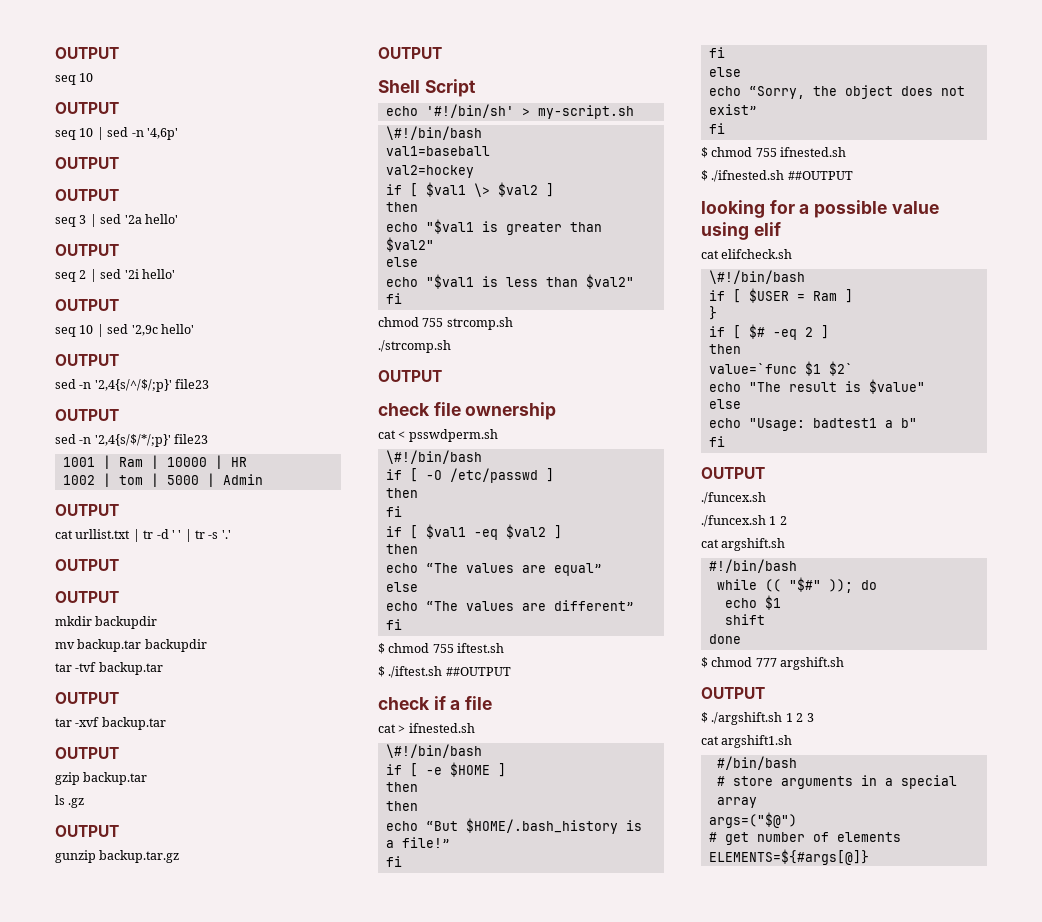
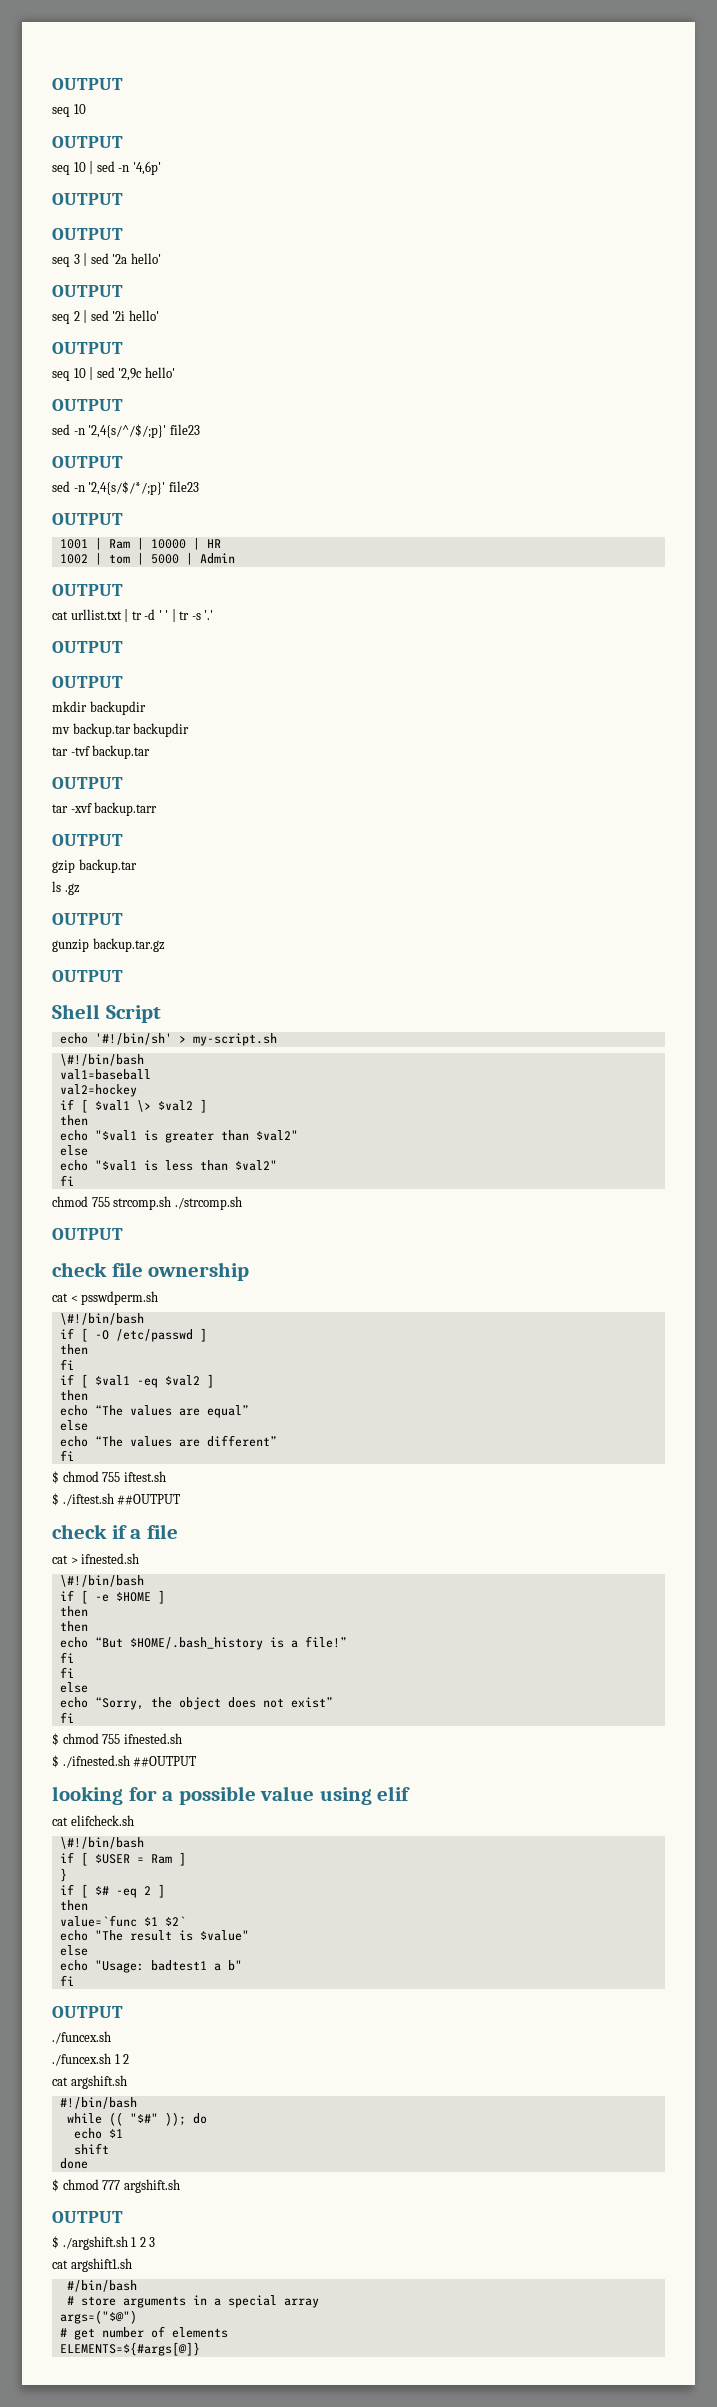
(209, 439) none -> [52,513,123,525] // OUTPUT
[101,717,166,730] backup.tar -> [94,802,158,816] backup.tarr
(513, 323) // -> (172, 1203) none

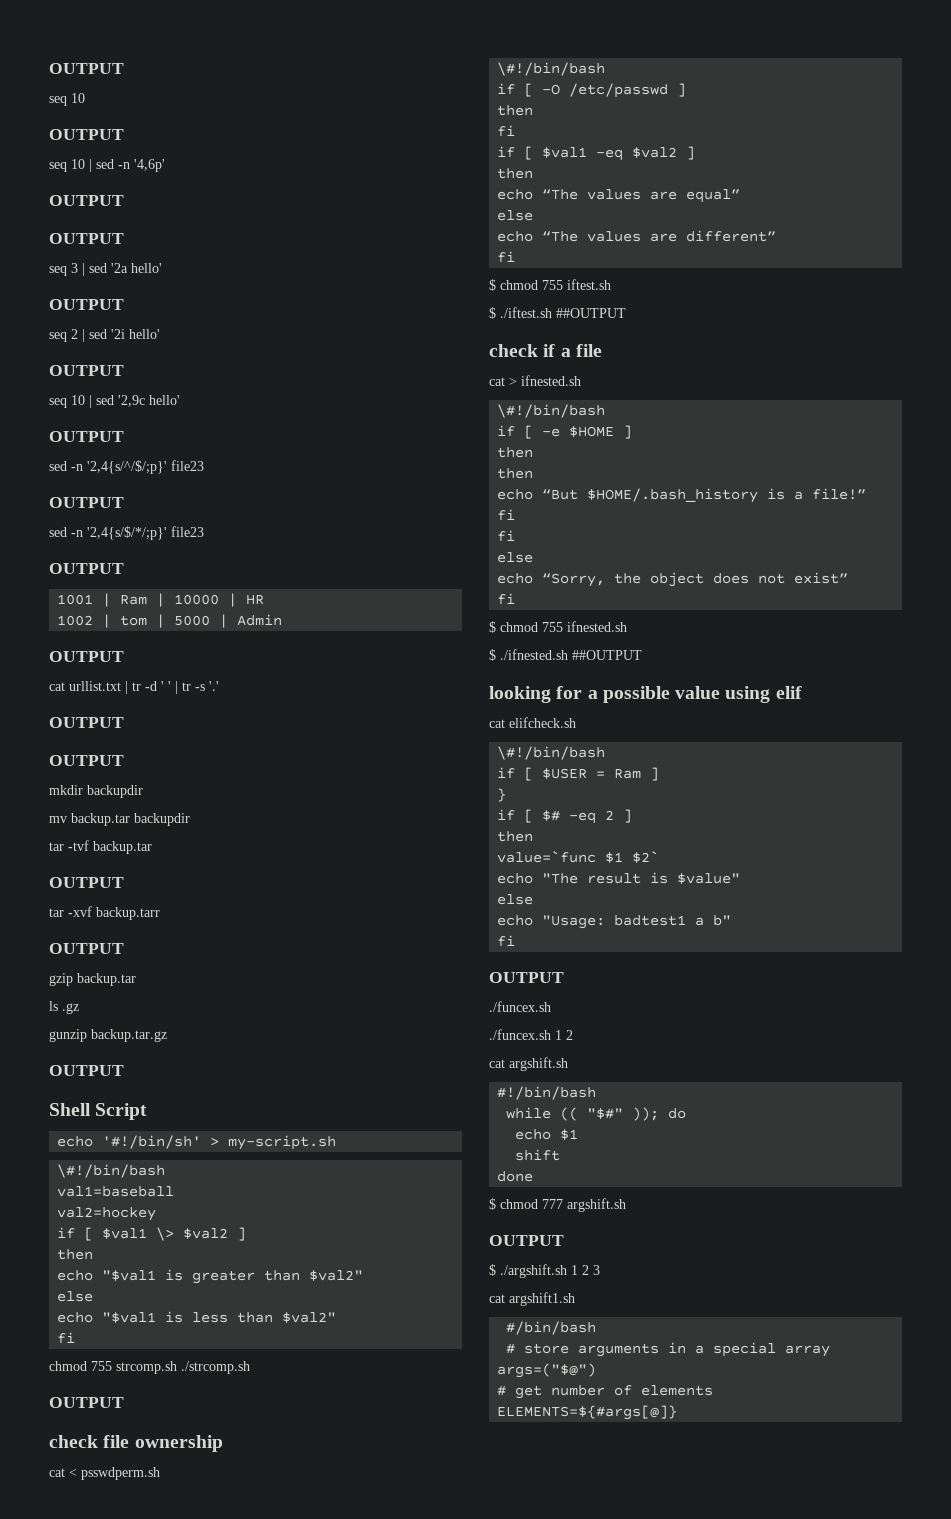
[52,913,123,925] // OUTPUT -> (79, 1008) none

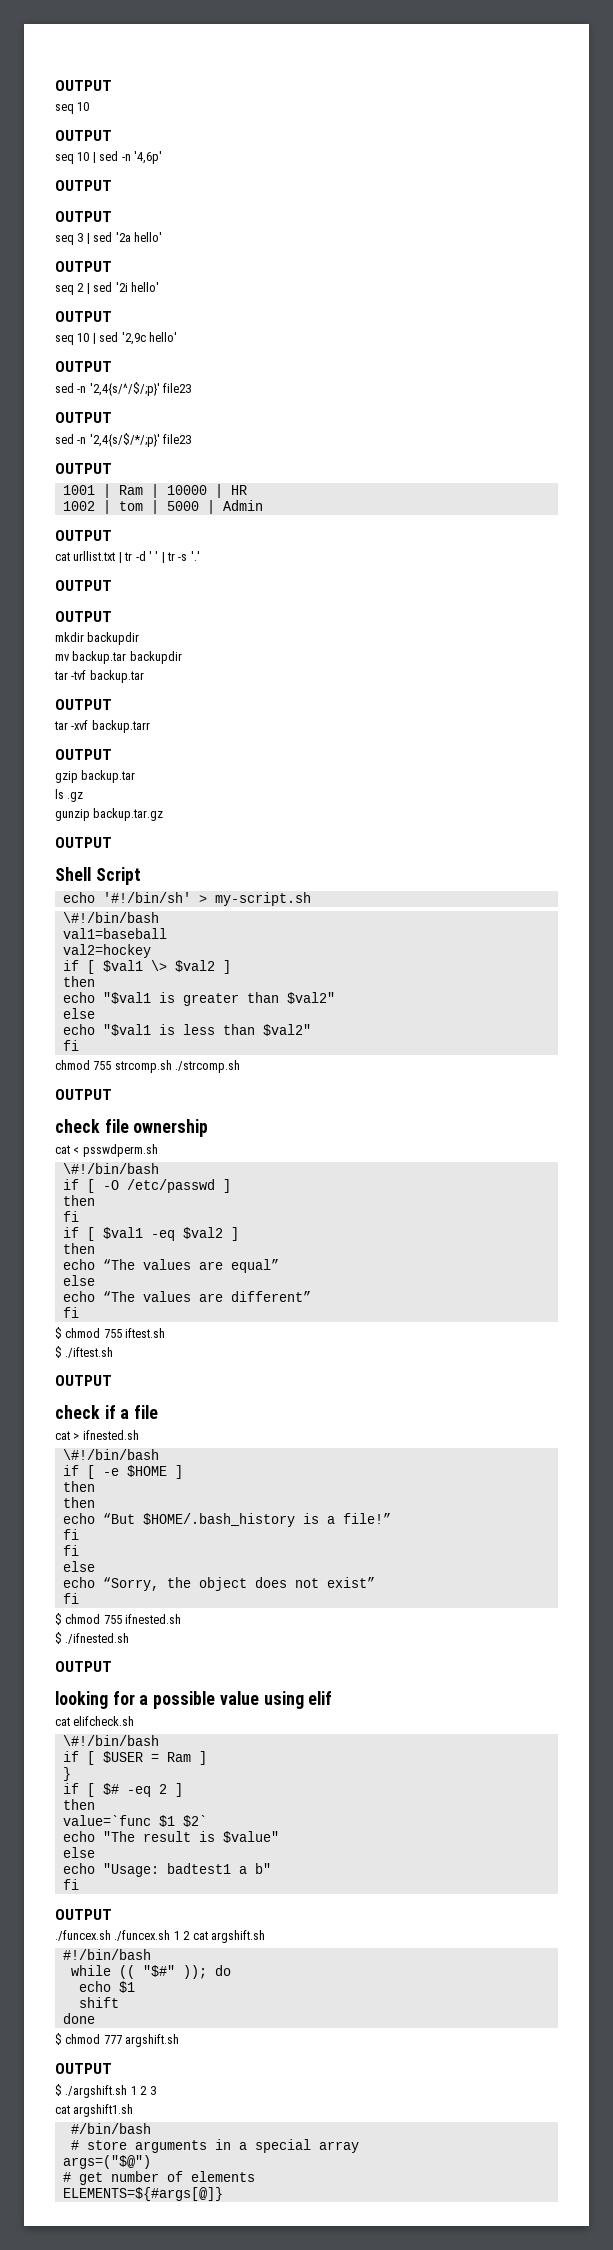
[556,308,626,318] ##OUTPUT -> [55,1375,112,1386] // OUTPUT
[572,650,642,660] ##OUTPUT -> [55,1661,112,1672] // OUTPUT
(551, 1006) // -> (111, 1935) none
(573, 1035) // -> (191, 1935) none

